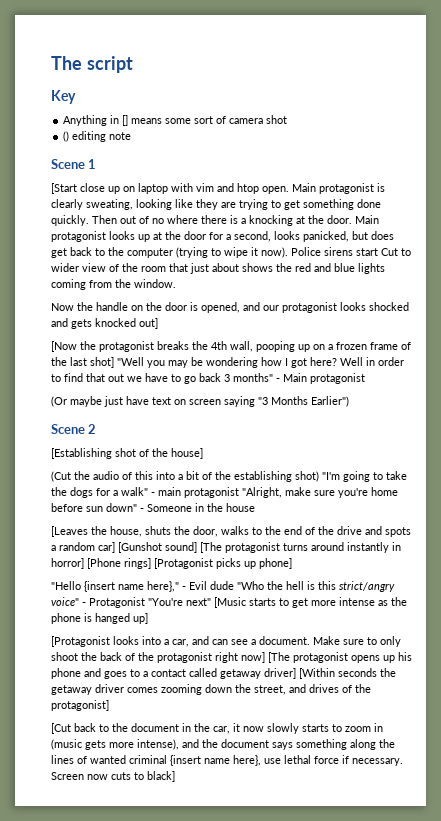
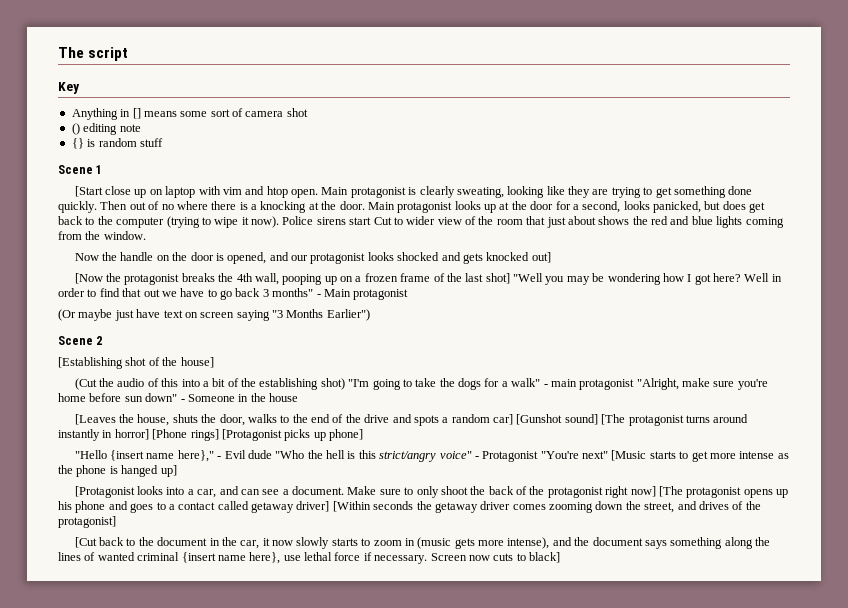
(132, 136) none -> [71,138,163,149] // {} is random stuff

